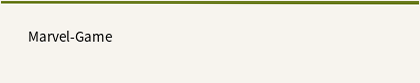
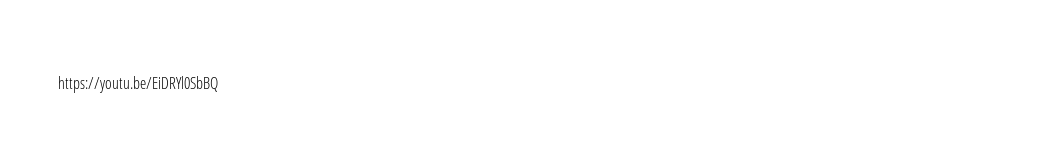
[27,30,113,42] Marvel-Game -> [58,76,218,93] https://youtu.be/EiDRYl0SbBQ

